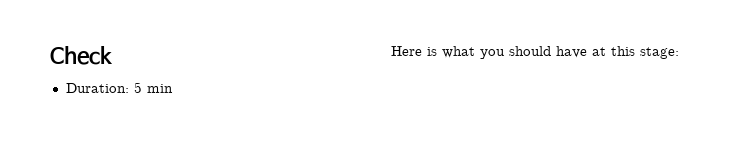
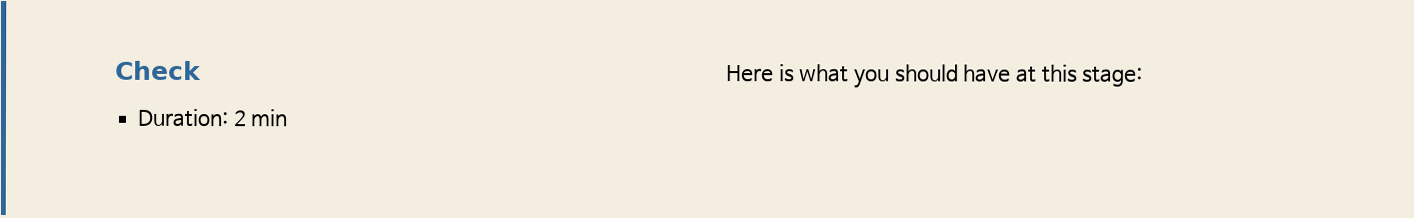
[133,82,142,93] 5 -> [232,110,246,127] 2

